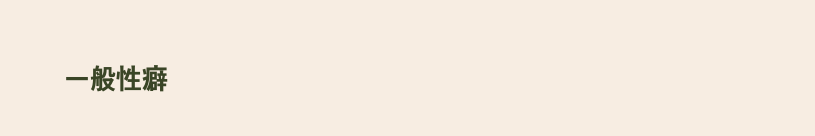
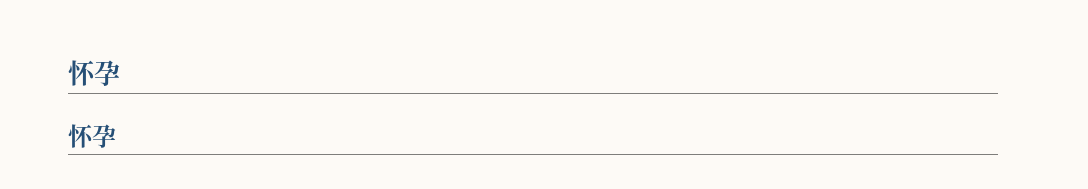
[64,65,168,92] 一般性癖 -> [68,60,120,86] [68,124,116,148] 怀孕 // 怀孕

